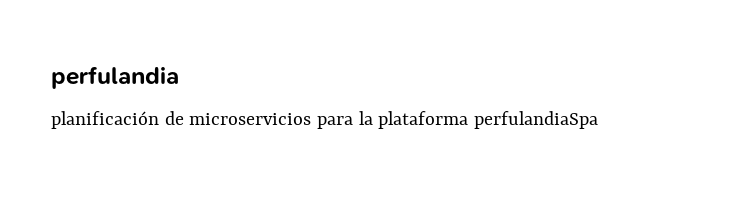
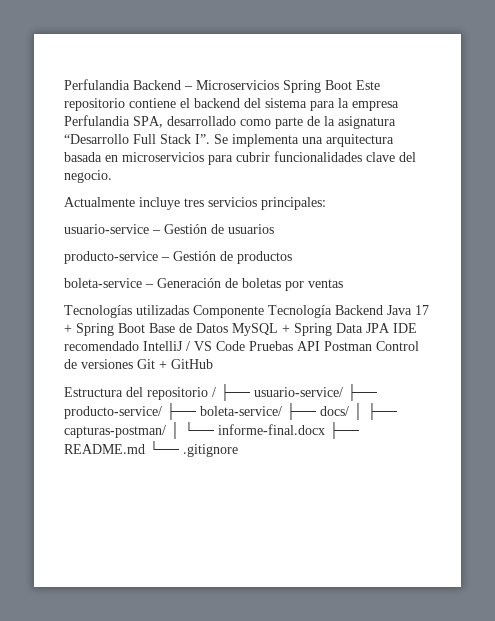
[51,66,179,89] [51,111,599,129] perfulandia // planificación de microservicios para la plataforma perfulandiaSpa -> [64,79,380,93] [64,98,399,111] [64,115,396,129] [64,134,394,147] [64,151,416,165] [64,170,112,183] [64,197,326,210] [64,224,274,234] [64,251,292,264] [64,278,343,291] [64,305,429,318] [64,323,417,336] [64,341,419,351] [64,359,213,369] [64,384,377,401] [64,403,397,420] [64,422,359,439] [64,441,238,457] Perfulandia Backend – Microservicios Spring Boot Este repositorio contiene el backend del sistema para la empresa Perfulandia SPA, desarrollado como parte de la asignatura “Desarrollo Full Stack I”. Se implementa una arquitectura basada en microservicios para cubrir funcionalidades clave del negocio. // Actualmente incluye tres servicios principales: // usuario-service – Gestión de usuarios // producto-service – Gestión de productos // boleta-service – Generación de boletas por ventas // Tecnologías utilizadas Componente Tecnología Backend Java 17 + Spring Boot Base de Datos MySQL + Spring Data JPA IDE recomendado IntelliJ / VS Code Pruebas API Postman Control de versiones Git + GitHub // Estructura del repositorio / ├── usuario-service/ ├── producto-service/ ├── boleta-service/ ├── docs/ │ ├── capturas-postman/ │ └── informe-final.docx ├── README.md └── .gitignore

